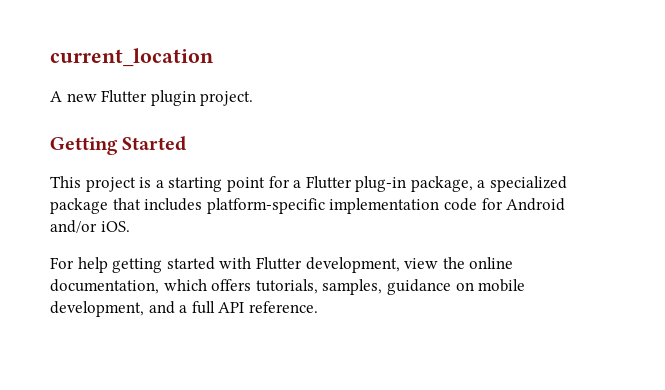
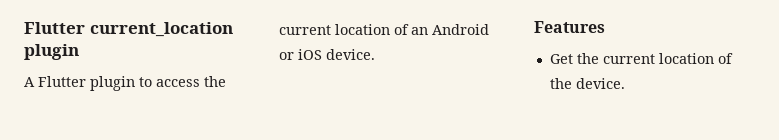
(50, 57) none -> [24,22,85,34] Flutter
(214, 57) none -> [24,44,79,60] plugin
[66,93,97,102] new -> (35, 82) none
[200,91,254,106] [50,136,187,155] [50,176,568,192] [50,198,566,214] [50,220,130,233] [50,257,514,273] [50,279,526,295] [50,301,318,317] project. // Getting Started // This project is a starting point for a Flutter plug-in package, a specialized package that includes platform-specific implementation code for Android and/or iOS. // For help getting started with Flutter development, view the online documentation, which offers tutorials, samples, guidance on mobile development, and a full API reference. -> [139,76,226,87] [279,24,489,35] [279,49,375,60] [534,21,605,33] [549,53,733,64] [549,78,625,89] to access the current location of an Android or iOS device. // Features // Get the current location of the device.

